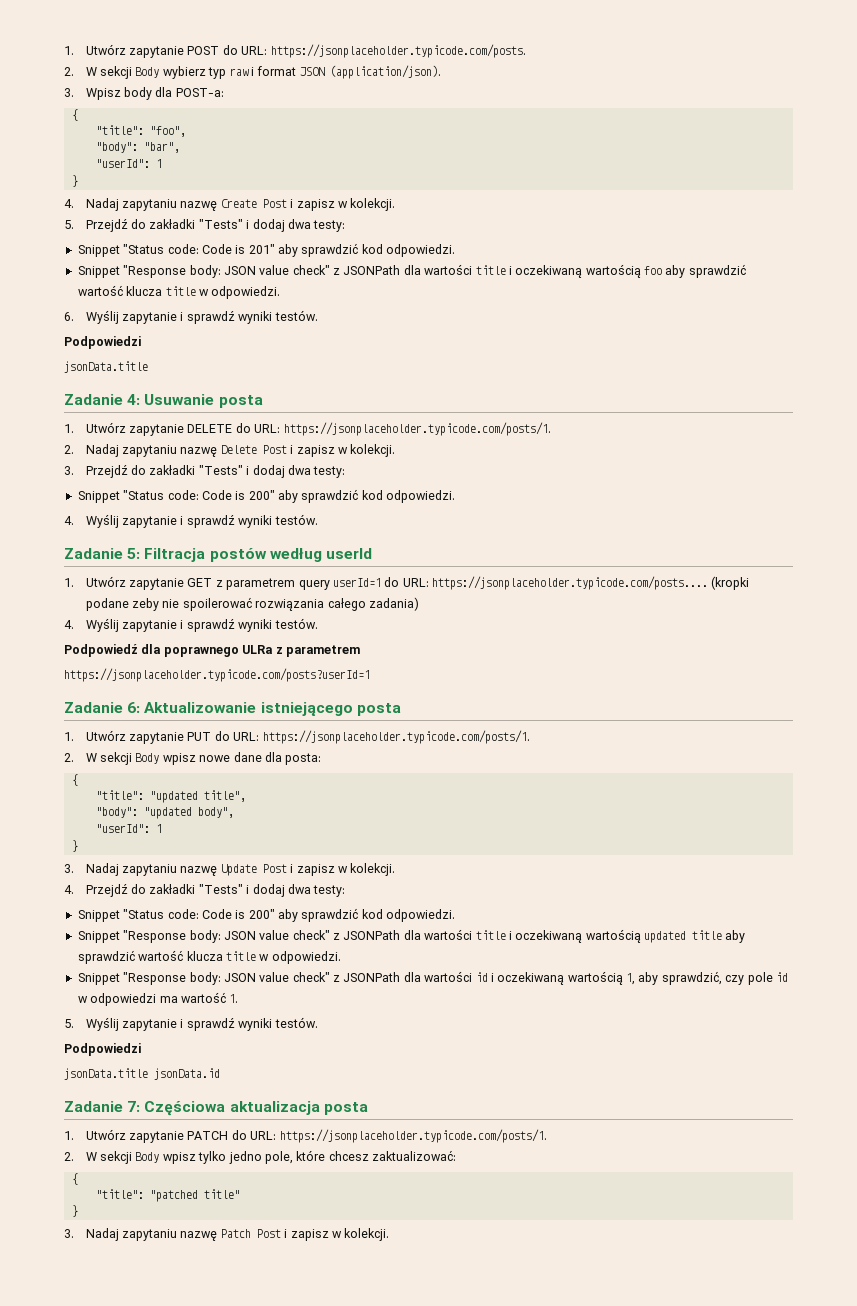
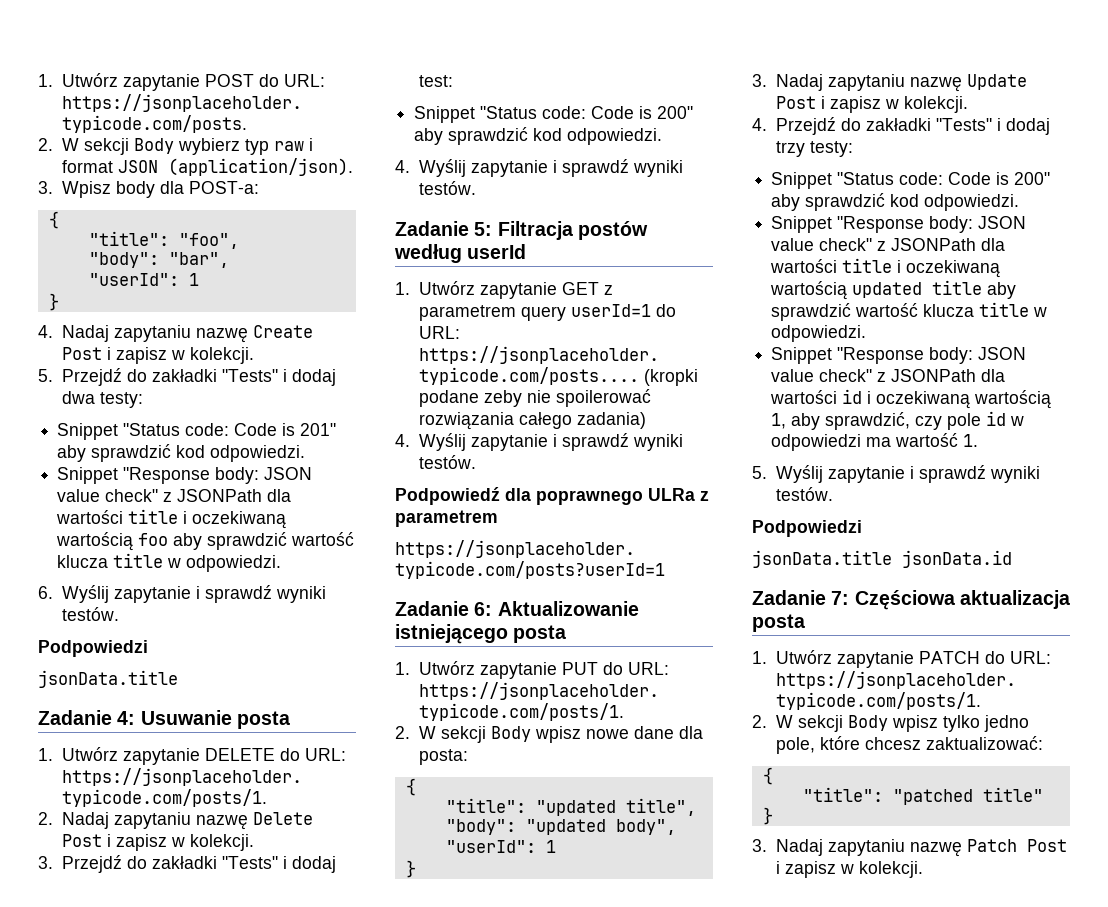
[287,465,346,478] dwa testy: -> [418,75,453,87] test:
[287,884,311,894] dwa -> [775,141,805,157] trzy

